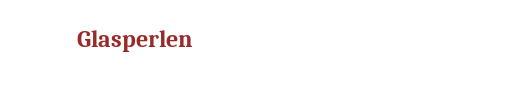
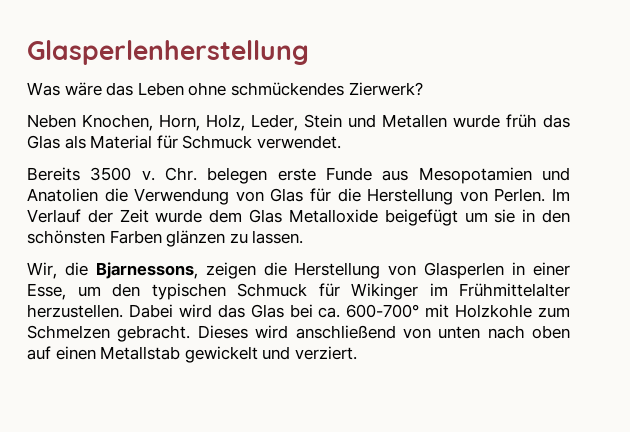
[77,30,193,52] Glasperlen -> [27,40,309,65] [27,82,423,96] [27,114,570,131] [27,135,341,149] [27,167,570,184] [27,188,571,205] [27,209,570,226] [27,230,304,247] [27,262,570,279] [27,283,570,300] [27,304,570,318] [27,325,570,342] [27,346,357,363] Glasperlenherstellung // Was wäre das Leben ohne schmückendes Zierwerk? // Neben Knochen, Horn, Holz, Leder, Stein und Metallen wurde früh das Glas als Material für Schmuck verwendet. // Bereits 3500 v. Chr. belegen erste Funde aus Mesopotamien und Anatolien die Verwendung von Glas für die Herstellung von Perlen. Im Verlauf der Zeit wurde dem Glas Metalloxide beigefügt um sie in den schönsten Farben glänzen zu lassen. // Wir, die Bjarnessons, zeigen die Herstellung von Glasperlen in einer Esse, um den typischen Schmuck für Wikinger im Frühmittelalter herzustellen. Dabei wird das Glas bei ca. 600-700° mit Holzkohle zum Schmelzen gebracht. Dieses wird anschließend von unten nach oben auf einen Metallstab gewickelt und verziert.

